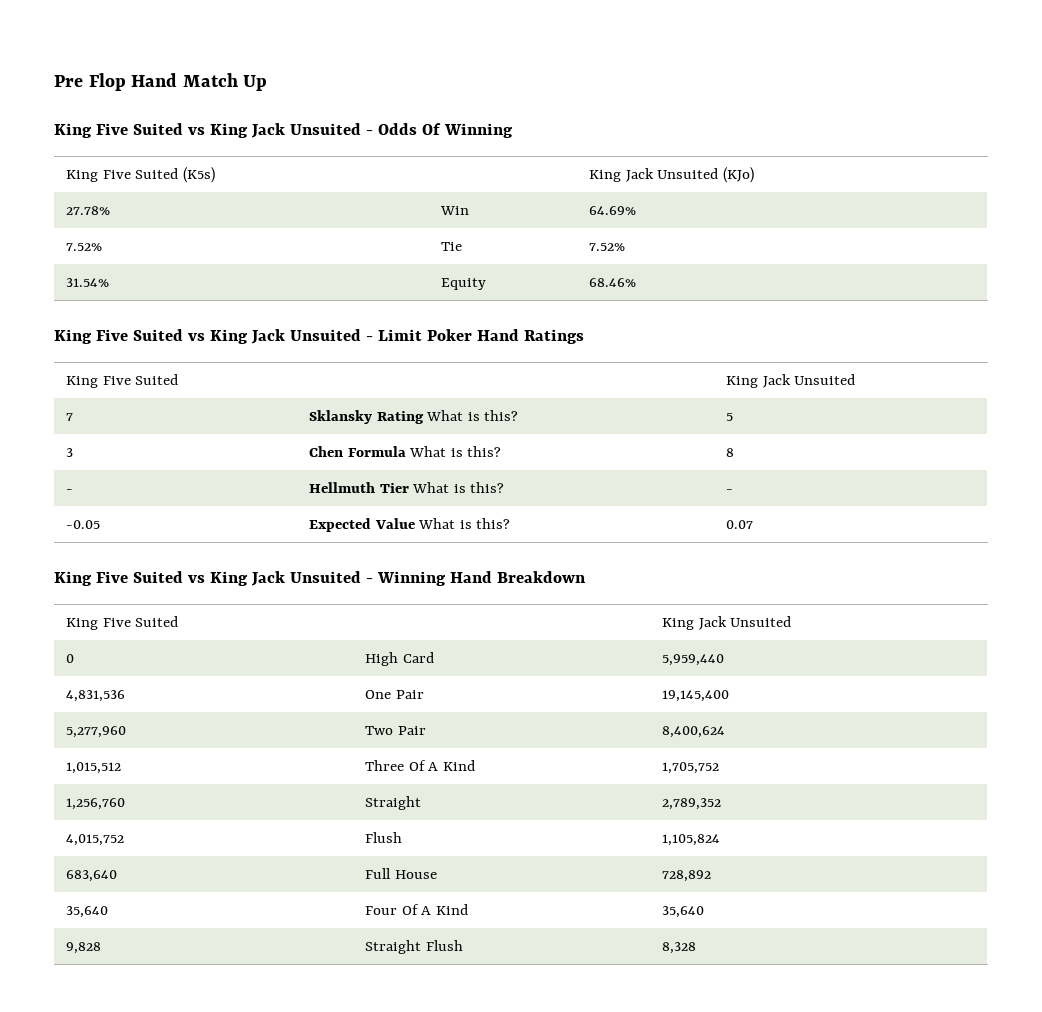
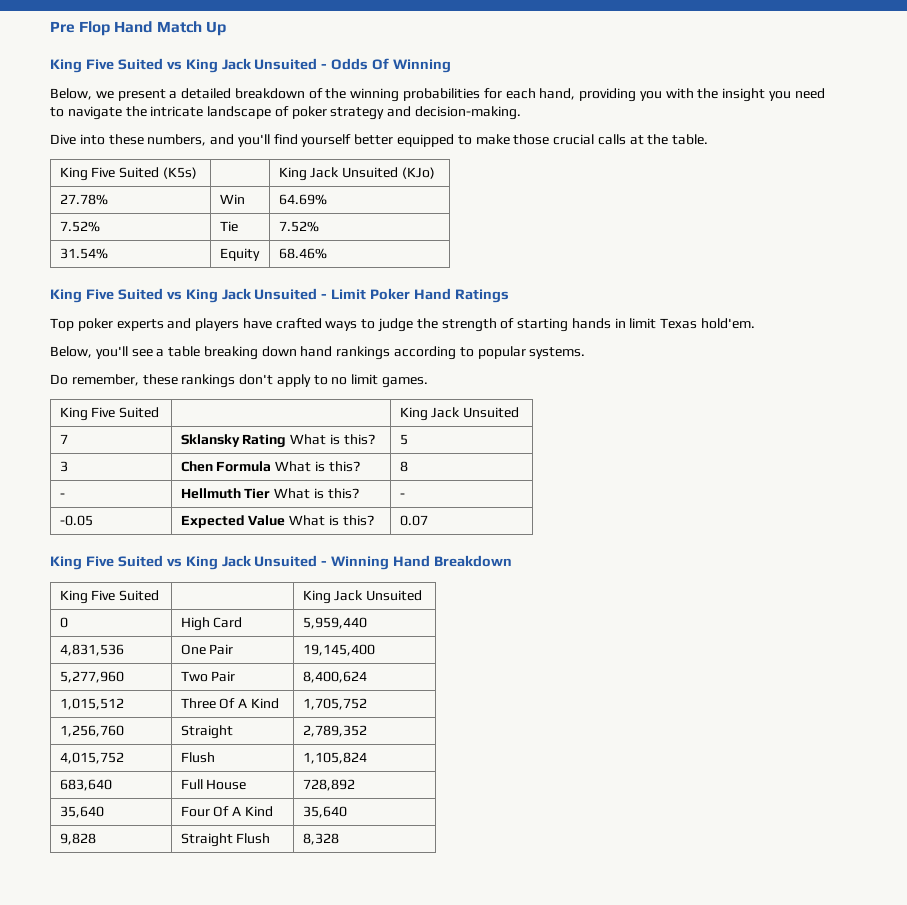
(513, 130) none -> [50,88,825,102] [50,106,522,120] [50,134,709,147] // Below, we present a detailed breakdown of the winning probabilities for each hand, providing you with the insight you need to navigate the intricate landscape of poker strategy and decision-making. // Dive into these numbers, and you'll find yourself better equipped to make those crucial calls at the table.
(584, 336) none -> [50,318,756,332] [50,346,586,360] [50,374,429,388] // Top poker experts and players have crafted ways to judge the strength of starting hands in limit Texas hold'em. // Below, you'll see a table breaking down hand rankings according to popular systems. // Do remember, these rankings don't apply to no limit games.

